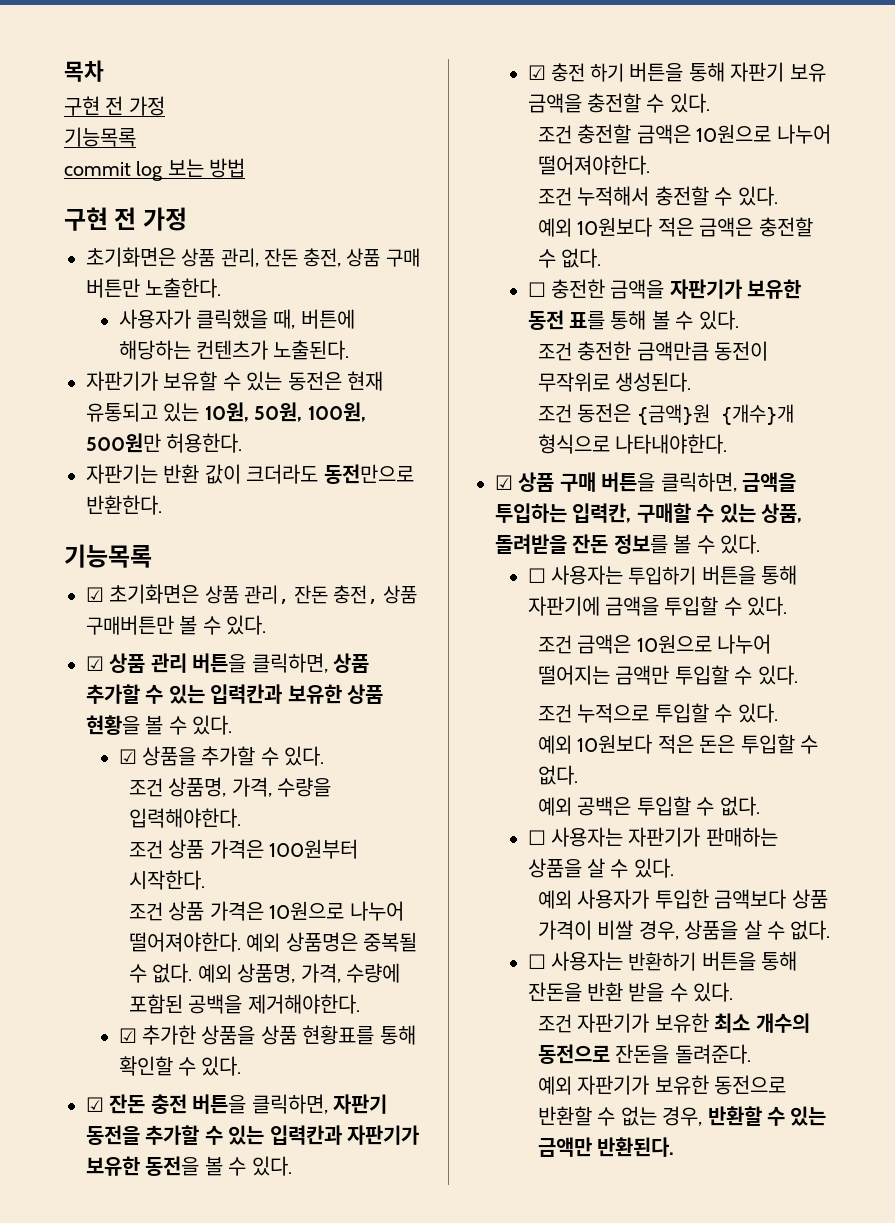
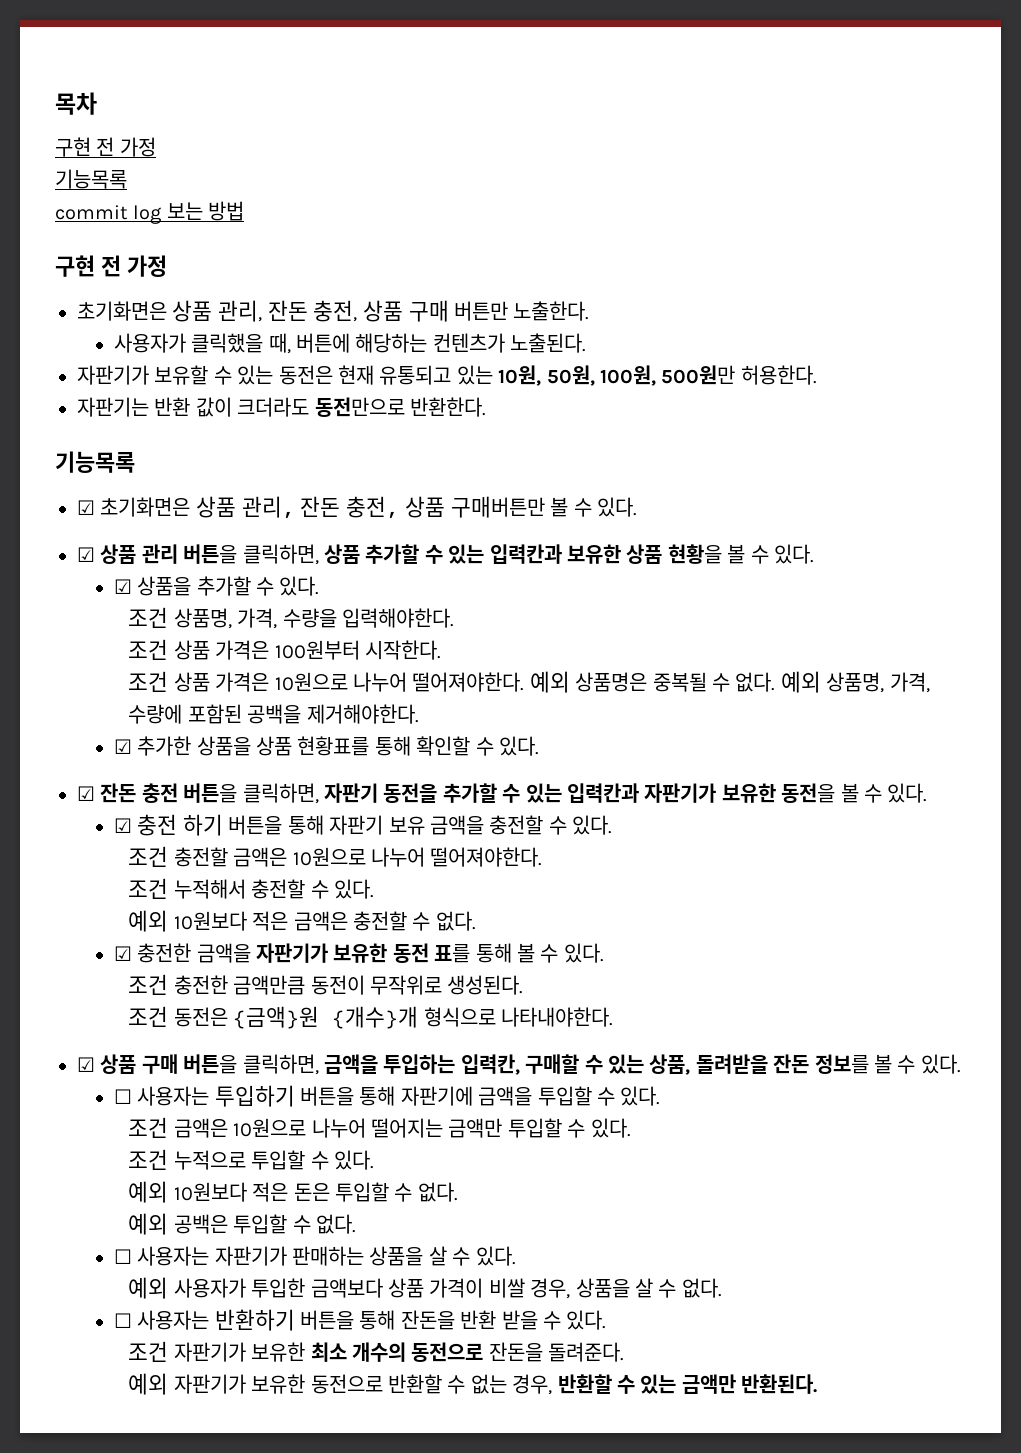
[527,282,546,297] ☐ -> [113,946,132,961] ☑

